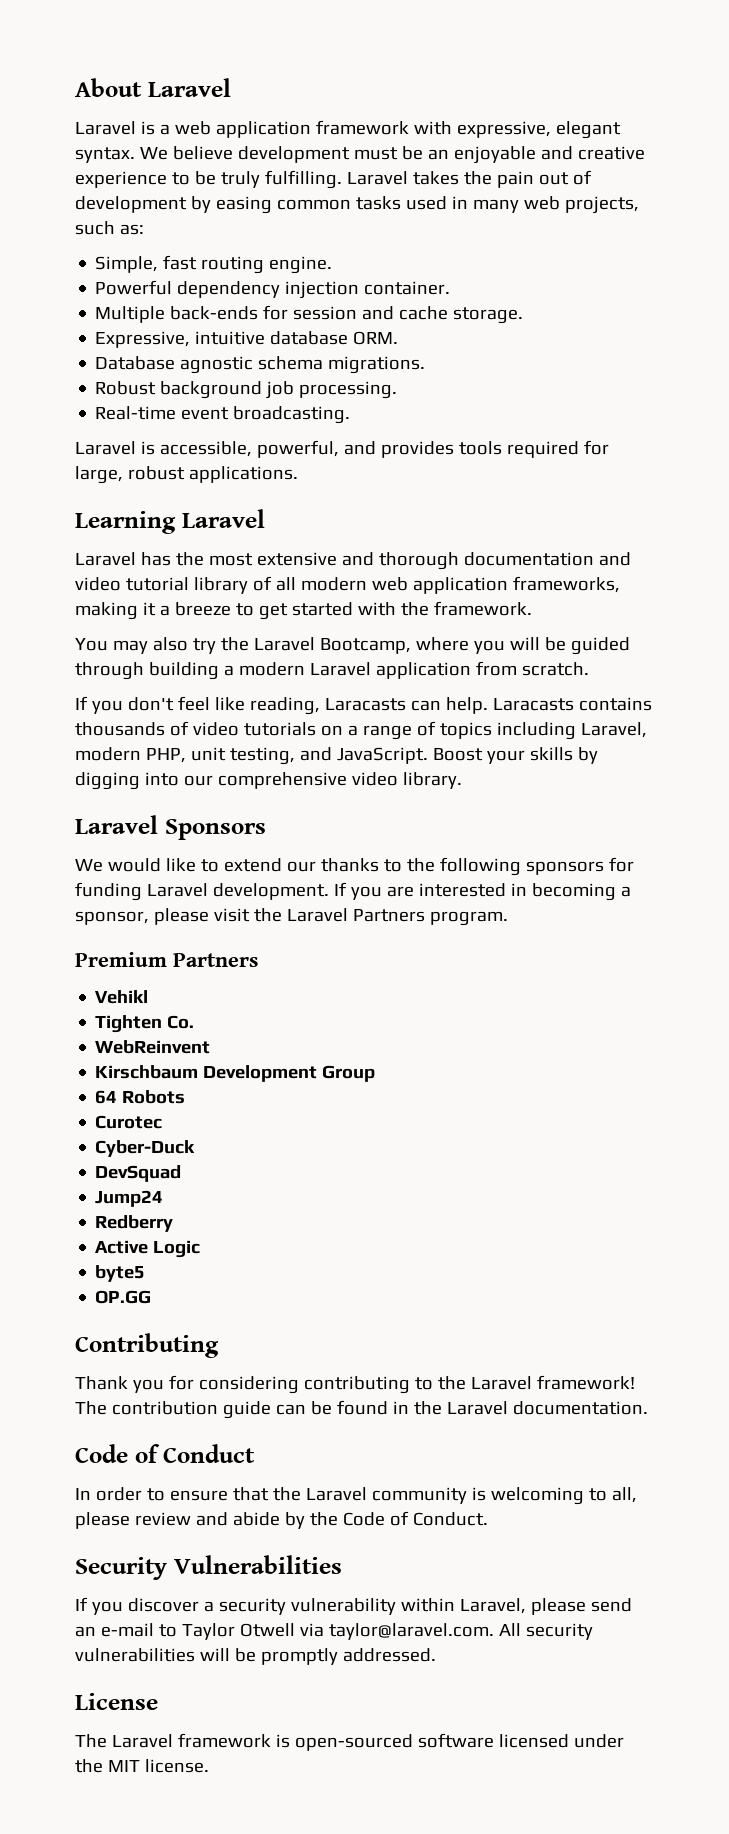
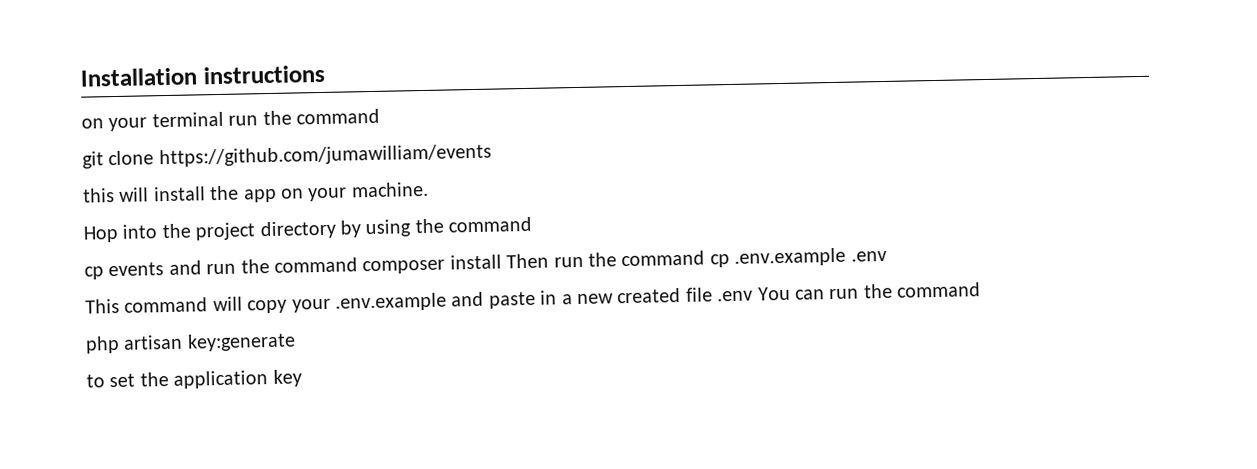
[75,78,231,97] [75,120,621,139] [75,146,645,164] [75,170,592,189] [75,196,639,214] [75,221,144,235] [95,255,333,274] [95,280,451,299] [95,305,524,324] [95,331,399,348] [95,356,426,374] [95,381,398,399] [95,406,351,424] [75,440,609,458] [75,466,298,484] [75,509,265,534] [75,552,631,570] [75,576,620,594] [75,601,532,620] [75,637,630,655] [75,661,589,680] [75,696,652,715] [75,721,647,740] [75,747,598,765] [75,772,462,790] [75,815,266,840] [75,857,634,876] [75,882,631,901] [75,908,508,926] [75,952,258,967] [95,990,149,1004] [95,1015,195,1033] [95,1040,211,1054] [95,1065,376,1082] [95,1090,186,1104] [95,1115,163,1129] [95,1140,196,1157] [95,1165,182,1182] [95,1190,164,1207] [95,1215,174,1232] [95,1240,201,1258] [95,1265,146,1282] [95,1290,152,1304] [75,1333,219,1358] [75,1375,635,1394] [75,1400,648,1419] [75,1444,256,1463] [75,1487,637,1505] [75,1511,488,1529] [75,1555,342,1580] [75,1597,632,1615] [75,1623,593,1640] [75,1648,436,1665] [75,1693,158,1710] [75,1733,624,1751] [75,1759,209,1773] About Laravel // Laravel is a web application framework with expressive, elegant syntax. We believe development must be an enjoyable and creative experience to be truly fulfilling. Laravel takes the pain out of development by easing common tasks used in many web projects, such as: // Simple, fast routing engine. // Powerful dependency injection container. // Multiple back-ends for session and cache storage. // Expressive, intuitive database ORM. // Database agnostic schema migrations. // Robust background job processing. // Real-time event broadcasting. // Laravel is accessible, powerful, and provides tools required for large, robust applications. // Learning Laravel // Laravel has the most extensive and thorough documentation and video tutorial library of all modern web application frameworks, making it a breeze to get started with the framework. // You may also try the Laravel Bootcamp, where you will be guided through building a modern Laravel application from scratch. // If you don't feel like reading, Laracasts can help. Laracasts contains thousands of video tutorials on a range of topics including Laravel, modern PHP, unit testing, and JavaScript. Boost your skills by digging into our comprehensive video library. // Laravel Sponsors // We would like to extend our thanks to the following sponsors for funding Laravel development. If you are interested in becoming a sponsor, please visit the Laravel Partners program. // Premium Partners // Vehikl // Tighten Co. // WebReinvent // Kirschbaum Development Group // 64 Robots // Curotec // Cyber-Duck // DevSquad // Jump24 // Redberry // Active Logic // byte5 // OP.GG // Contributing // Thank you for considering contributing to the Laravel framework! The contribution guide can be found in the Laravel documentation. // Code of Conduct // In order to ensure that the Laravel community is welcoming to all, please review and abide by the Code of Conduct. // Security Vulnerabilities // If you discover a security vulnerability within Laravel, please send an e-mail to Taylor Otwell via taylor@laravel.com. All security vulnerabilities will be promptly addressed. // License // The Laravel framework is open-sourced software licensed under the MIT license. -> [80,64,325,87] [81,108,380,132] [82,143,492,169] [82,181,429,203] [83,216,533,243] [84,247,887,280] [85,282,982,314] [85,332,296,354] [86,369,302,389] Installation instructions // on your terminal run the command // git clone https://github.com/jumawilliam/events // this will install the app on your machine. // Hop into the project directory by using the command // cp events and run the command composer install Then run the command cp .env.example .env // This command will copy your .env.example and paste in a new created file .env You can run the command // php artisan key:generate // to set the application key

